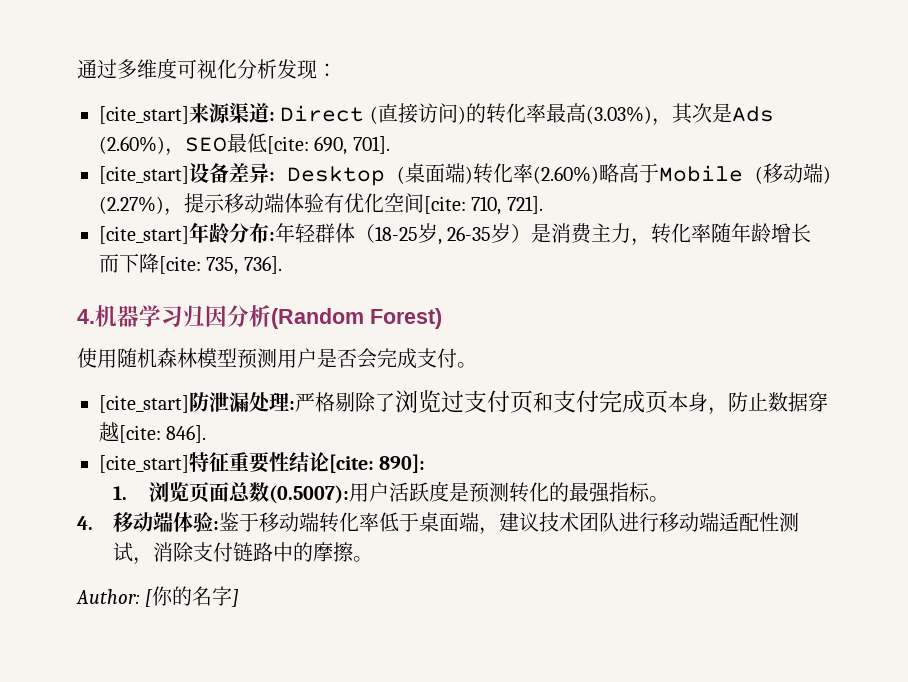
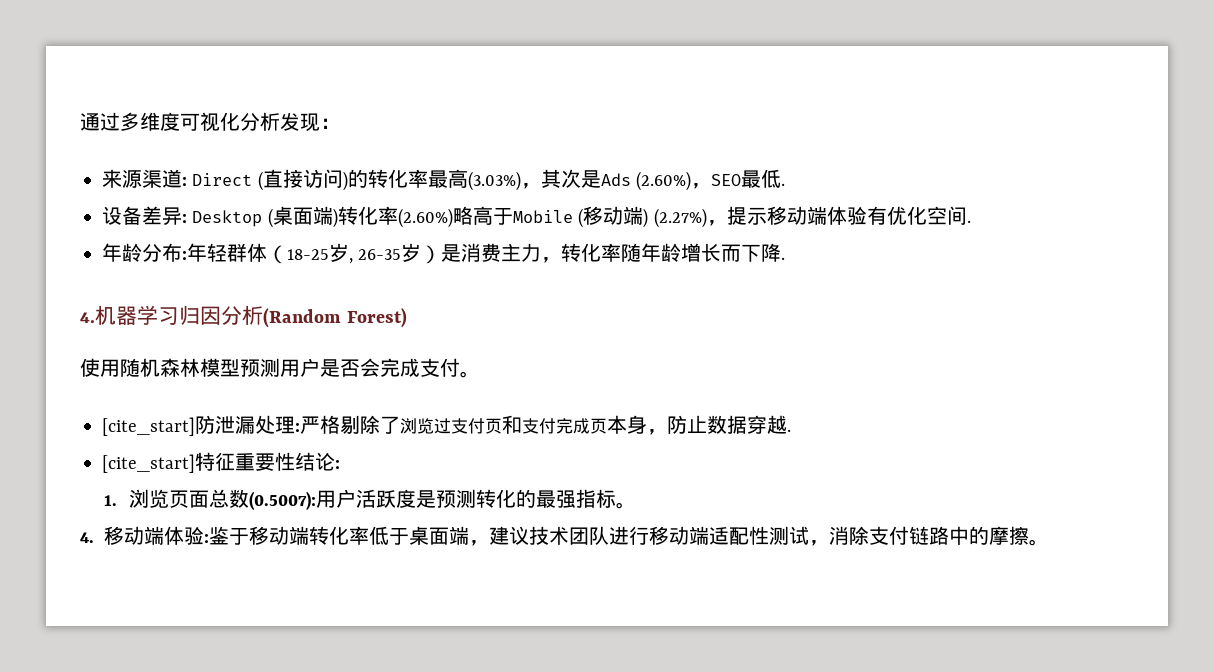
[99,106,189,124] [cite_start] -> (340, 123) none
[267,136,390,155] [99,166,189,184] [cite: 690, 701]. // [cite_start] -> [781,183,786,186] . //
[424,196,543,215] [99,226,189,244] [cite: 710, 721]. // [cite_start] -> [966,220,971,223] . //
[159,256,282,275] [cite: 735, 736]. -> [781,257,786,260] .
[119,425,207,443] [cite: 846]. -> [787,429,791,432] .
[329,454,426,473] [cite: 890]: -> [335,460,340,469] :
[76,586,240,607] // Author: [你的名字] -> (1050, 542) none

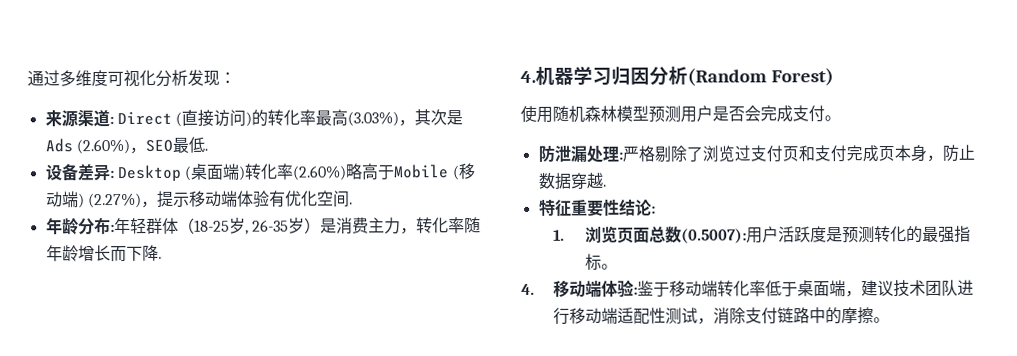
[102,417,195,436] [cite_start] -> (841, 118) none
[102,454,195,473] [cite_start] -> (607, 185) none

